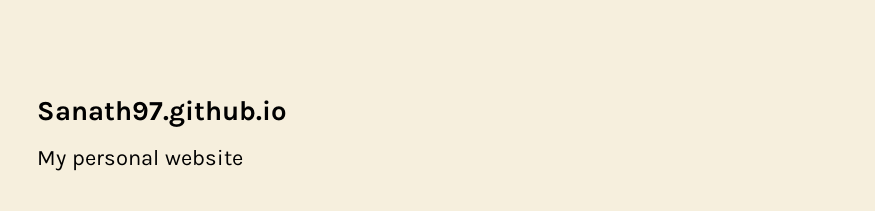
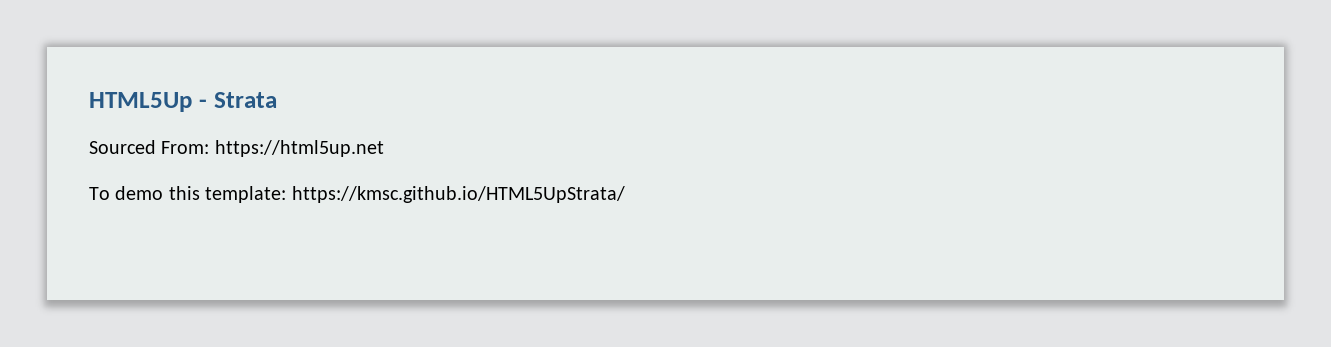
[37,100,287,127] [37,149,243,171] Sanath97.github.io // My personal website -> [89,92,277,112] [89,140,384,157] [89,186,625,203] HTML5Up - Strata // Sourced From: https://html5up.net // To demo this template: https://kmsc.github.io/HTML5UpStrata/

